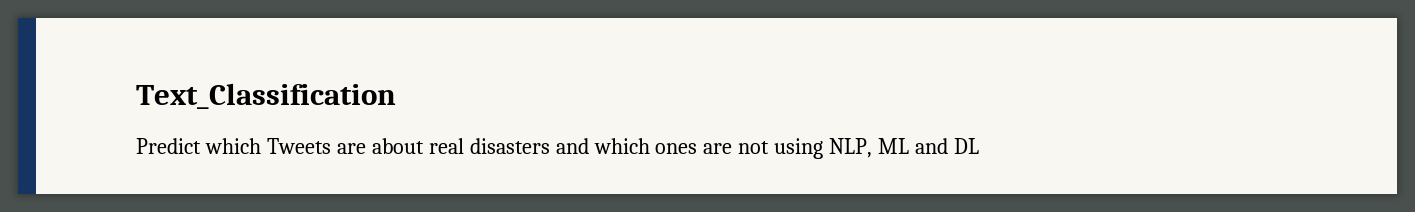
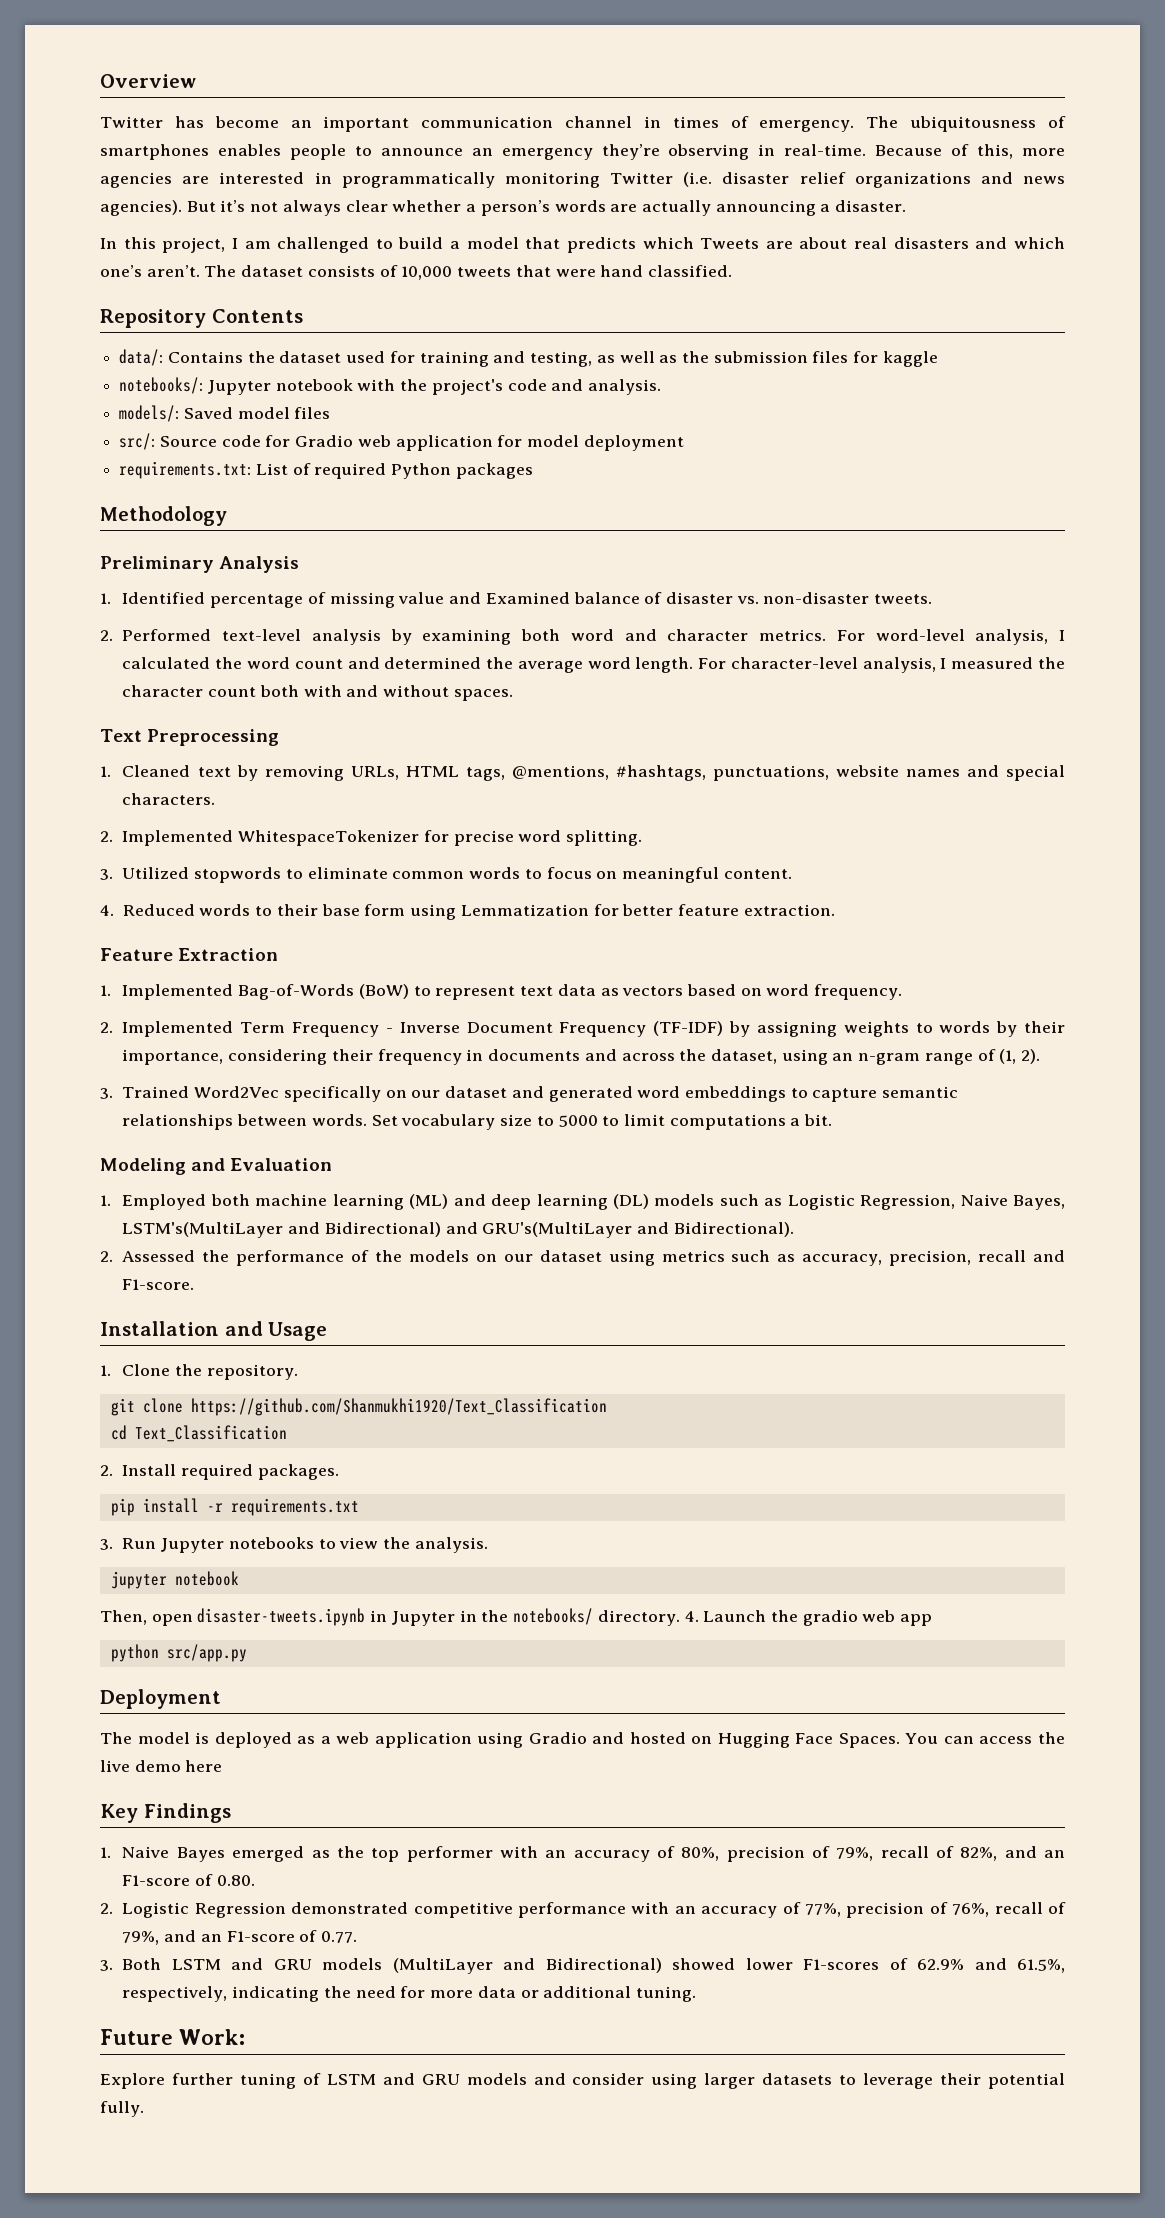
[136,83,396,109] [136,138,201,154] Text_Classification // Predict -> [100,74,196,88] [100,116,1066,132] [100,144,1066,160] [100,172,1065,188] [100,200,907,216] [100,237,636,253] Overview // Twitter has become an important communication channel in times of emergency. The ubiquitousness of smartphones enables people to announce an emergency they’re observing in real-time. Because of this, more agencies are interested in programmatically monitoring Twitter (i.e. disaster relief organizations and news agencies). But it’s not always clear whether a person’s words are actually announcing a disaster. // In this project, I am challenged to build a model that predicts
[655,138,980,159] ones are not using NLP, ML and DL -> [100,265,732,280] [100,309,303,328] [119,349,938,367] [119,377,662,395] [119,405,331,422] [119,433,684,451] [119,461,533,479] [100,506,227,526] [100,556,300,573] [100,592,933,608] [100,629,1065,645] [122,657,1065,673] [122,685,513,701] [100,729,280,746] [100,765,1065,781] [122,793,216,805] [100,830,643,846] [100,867,792,883] [100,904,835,920] [100,948,279,961] [100,984,903,1000] [100,1021,1065,1037] [122,1049,1041,1065] [100,1086,959,1102] [122,1114,833,1130] [100,1158,333,1175] [100,1194,1066,1210] [122,1222,794,1238] [100,1250,1066,1266] [122,1279,195,1290] [100,1321,328,1341] [100,1364,298,1380] [110,1398,607,1416] [110,1425,287,1442] [100,1464,339,1480] [110,1498,359,1516] [100,1537,488,1553] [110,1571,239,1589] [100,1608,933,1626] [110,1644,247,1662] [100,1689,221,1709] [100,1732,1065,1748] [100,1760,223,1772] [100,1803,231,1823] [100,1846,1066,1862] [122,1874,255,1886] [100,1902,1066,1918] [122,1930,358,1945] [100,1958,1065,1974] [122,1986,696,2002] [100,2029,245,2045] [100,2073,1065,2089] [100,2101,144,2117] one’s aren’t. The dataset consists of 10,000 tweets that were hand classified. // Repository Contents // data/: Contains the dataset used for training and testing, as well as the submission files for kaggle // notebooks/: Jupyter notebook with the project's code and analysis. // models/: Saved model files // src/: Source code for Gradio web application for model deployment // requirements.txt: List of required Python packages // Methodology // Preliminary Analysis // 1. Identified percentage of missing value and Examined balance of disaster vs. non-disaster tweets. // 2. Performed text-level analysis by examining both word and character metrics. For word-level analysis, I calculated the word count and determined the average word length. For character-level analysis, I measured the character count both with and without spaces. // Text Preprocessing // 1. Cleaned text by removing URLs, HTML tags, @mentions, #hashtags, punctuations, website names and special characters. // 2. Implemented WhitespaceTokenizer for precise word splitting. // 3. Utilized stopwords to eliminate common words to focus on meaningful content. // 4. Reduced words to their base form using Lemmatization for better feature extraction. // Feature Extraction // 1. Implemented Bag-of-Words (BoW) to represent text data as vectors based on word frequency. // 2. Implemented Term Frequency - Inverse Document Frequency (TF-IDF) by assigning weights to words by their importance, considering their frequency in documents and across the dataset, using an n-gram range of (1, 2). // 3. Trained Word2Vec specifically on our dataset and generated word embeddings to capture semantic relationships between words. Set vocabulary size to 5000 to limit computations a bit. // Modeling and Evaluation // 1. Employed both machine learning (ML) and deep learning (DL) models such as Logistic Regression, Naive Bayes, LSTM's(MultiLayer and Bidirectional) and GRU's(MultiLayer and Bidirectional). // 2. Assessed the performance of the models on our dataset using metrics such as accuracy, precision, recall and F1-score. // Installation and Usage // 1. Clone the repository. // git clone https://github.com/Shanmukhi1920/Text_Classification // cd Text_Classification // 2. Install required packages. // pip install -r requirements.txt // 3. Run Jupyter notebooks to view the analysis. // jupyter notebook // Then, open disaster-tweets.ipynb in Jupyter in the notebooks/ directory. 4. Launch the gradio web app // python src/app.py // Deployment // The model is deployed as a web application using Gradio and hosted on Hugging Face Spaces. You can access the live demo here // Key Findings // 1. Naive Bayes emerged as the top performer with an accuracy of 80%, precision of 79%, recall of 82%, and an F1-score of 0.80. // 2. Logistic Regression demonstrated competitive performance with an accuracy of 77%, precision of 76%, recall of 79%, and an F1-score of 0.77. // 3. Both LSTM and GRU models (MultiLayer and Bidirectional) showed lower F1-scores of 62.9% and 61.5%, respectively, indicating the need for more data or additional tuning. // Future Work: // Explore further tuning of LSTM and GRU models and consider using larger datasets to leverage their potential fully.

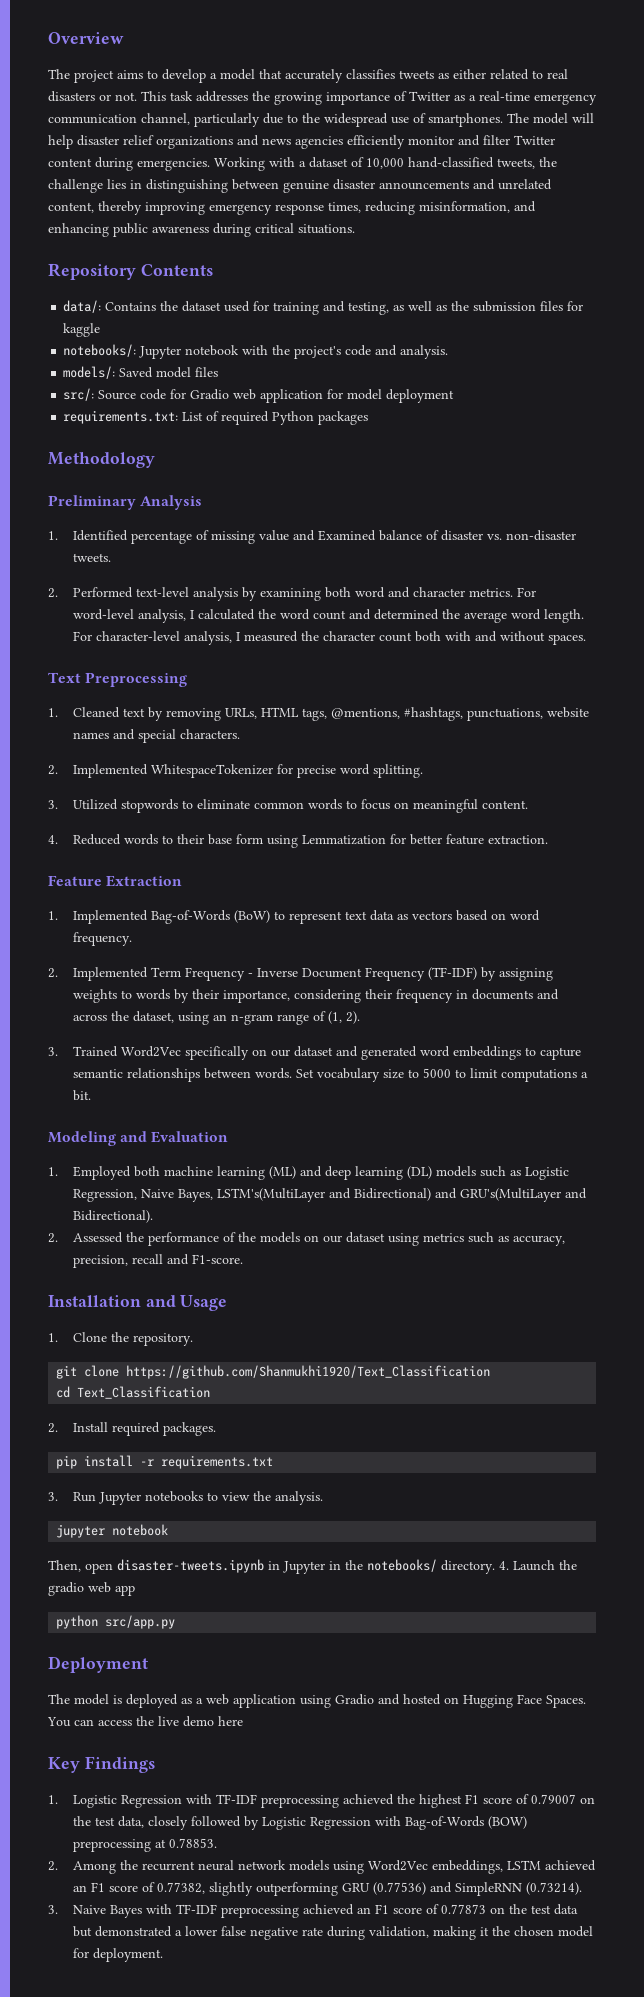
[100,116,1066,132] [100,144,1066,160] [100,172,713,188] Twitter has become an important communication channel in times of emergency. The ubiquitousness of smartphones enables people to announce an emergency they’re observing in real-time. Because of this, more agencies are interested in programmatically monitoring Twitter (i.e. -> [48,69,568,83] [48,91,597,105] [48,113,594,127] [48,135,73,149] The project aims to develop a model that accurately classifies tweets as either related to real disasters or not. This task addresses the growing importance of Twitter as a real-time emergency communication channel, particularly due to the widespread use of smartphones. The model will help
[100,200,907,216] [100,237,1065,253] [100,265,732,280] agencies). But it’s not always clear whether a person’s words are actually announcing a disaster. // In this project, I am challenged to build a model that predicts which Tweets are about real disasters and which one’s aren’t. The dataset consists of 10,000 tweets that were hand classified. -> [295,135,555,149] [48,157,557,171] [48,179,552,193] [48,201,536,215] [48,223,355,237] agencies efficiently monitor and filter Twitter content during emergencies. Working with a dataset of 10,000 hand-classified tweets, the challenge lies in distinguishing between genuine disaster announcements and unrelated content, thereby improving emergency response times, reducing misinformation, and enhancing public awareness during critical situations.
[122,1846,1066,1862] [122,1874,255,1886] [100,1902,1066,1918] [122,1930,358,1945] [100,1958,1065,1974] [122,1986,696,2002] [100,2029,245,2045] [100,2073,1065,2089] [100,2101,144,2117] Naive Bayes emerged as the top performer with an accuracy of 80%, precision of 79%, recall of 82%, and an F1-score of 0.80. // 2. Logistic Regression demonstrated competitive performance with an accuracy of 77%, precision of 76%, recall of 79%, and an F1-score of 0.77. // 3. Both LSTM and GRU models (MultiLayer and Bidirectional) showed lower F1-scores of 62.9% and 61.5%, respectively, indicating the need for more data or additional tuning. // Future Work: // Explore further tuning of LSTM and GRU models and consider using larger datasets to leverage their potential fully. -> [73,1794,596,1808] [73,1816,528,1830] [73,1838,218,1852] [48,1860,597,1874] [73,1882,583,1896] [48,1904,579,1918] [73,1926,594,1940] [73,1948,164,1962] Logistic Regression with TF-IDF preprocessing achieved the highest F1 score of 0.79007 on the test data, closely followed by Logistic Regression with Bag-of-Words (BOW) preprocessing at 0.78853. // 2. Among the recurrent neural network models using Word2Vec embeddings, LSTM achieved an F1 score of 0.77382, slightly outperforming GRU (0.77536) and SimpleRNN (0.73214). // 3. Naive Bayes with TF-IDF preprocessing achieved an F1 score of 0.77873 on the test data but demonstrated a lower false negative rate during validation, making it the chosen model for deployment.

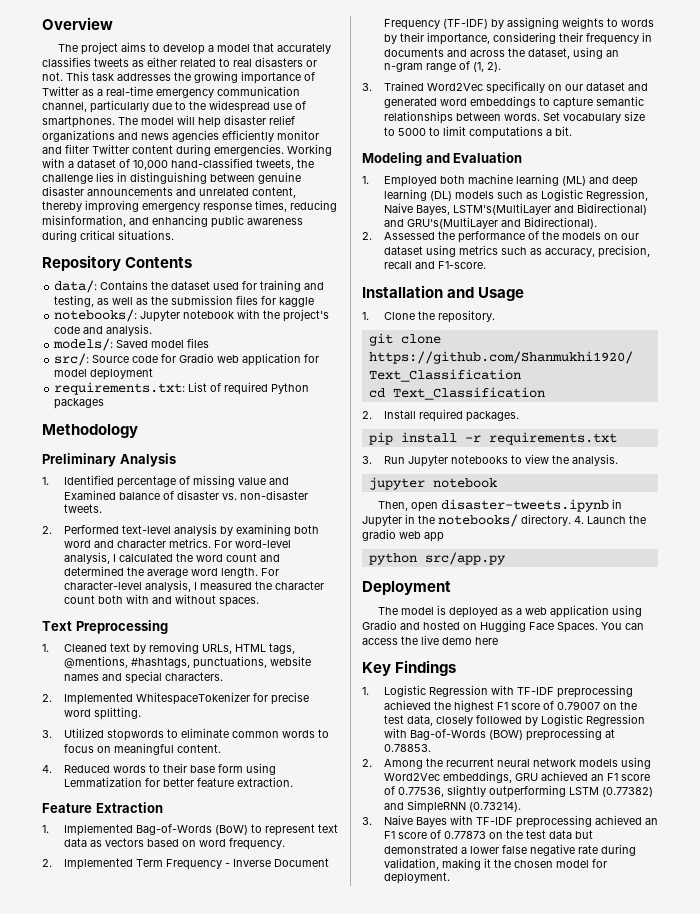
[507,1860,597,1871] [73,1882,206,1894] LSTM achieved an F1 score of 0.77382, -> [514,771,650,781] [383,786,444,797] GRU achieved an F1 score of 0.77536,
[342,1882,427,1895] GRU (0.77536) -> [568,787,653,797] LSTM (0.77382)

